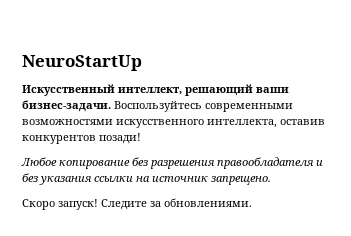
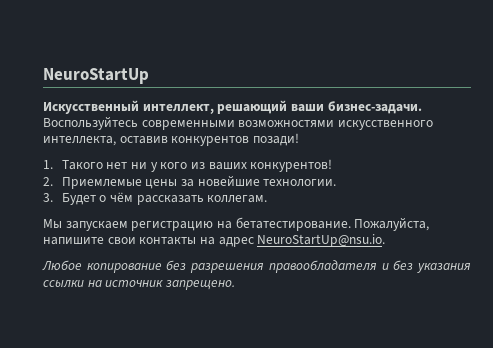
(141, 138) none -> [43,159,333,172] [43,175,337,189] [43,192,268,205] [43,217,430,231] [43,234,386,247] // 1. Такого нет ни у кого из ваших конкурентов! // 2. Приемлемые цены за новейшие технологии. // 3. Будет о чём рассказать коллегам. // Мы запускаем регистрацию на бетатестирование. Пожалуйста, напишите свои контакты на адрес NeuroStartUp@nsu.io.
[22,198,252,210] // Скоро запуск! Следите за обновлениями. -> (235, 285) none

